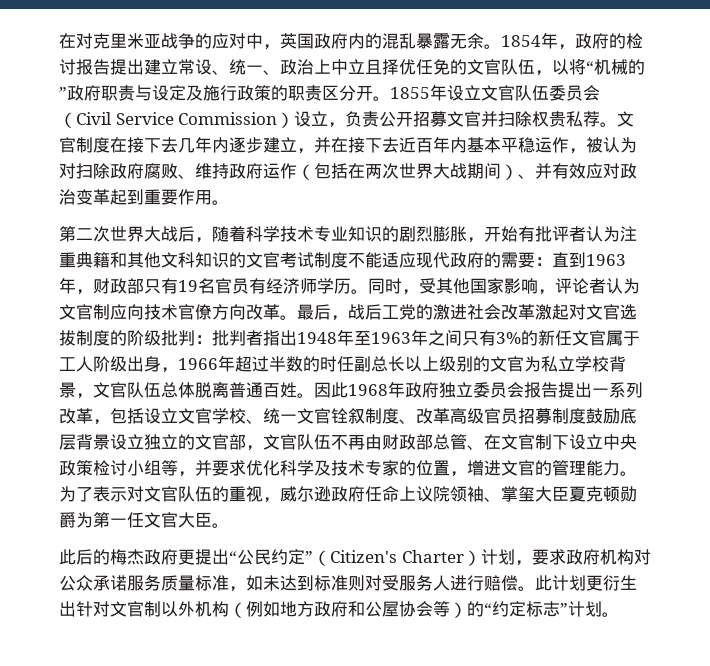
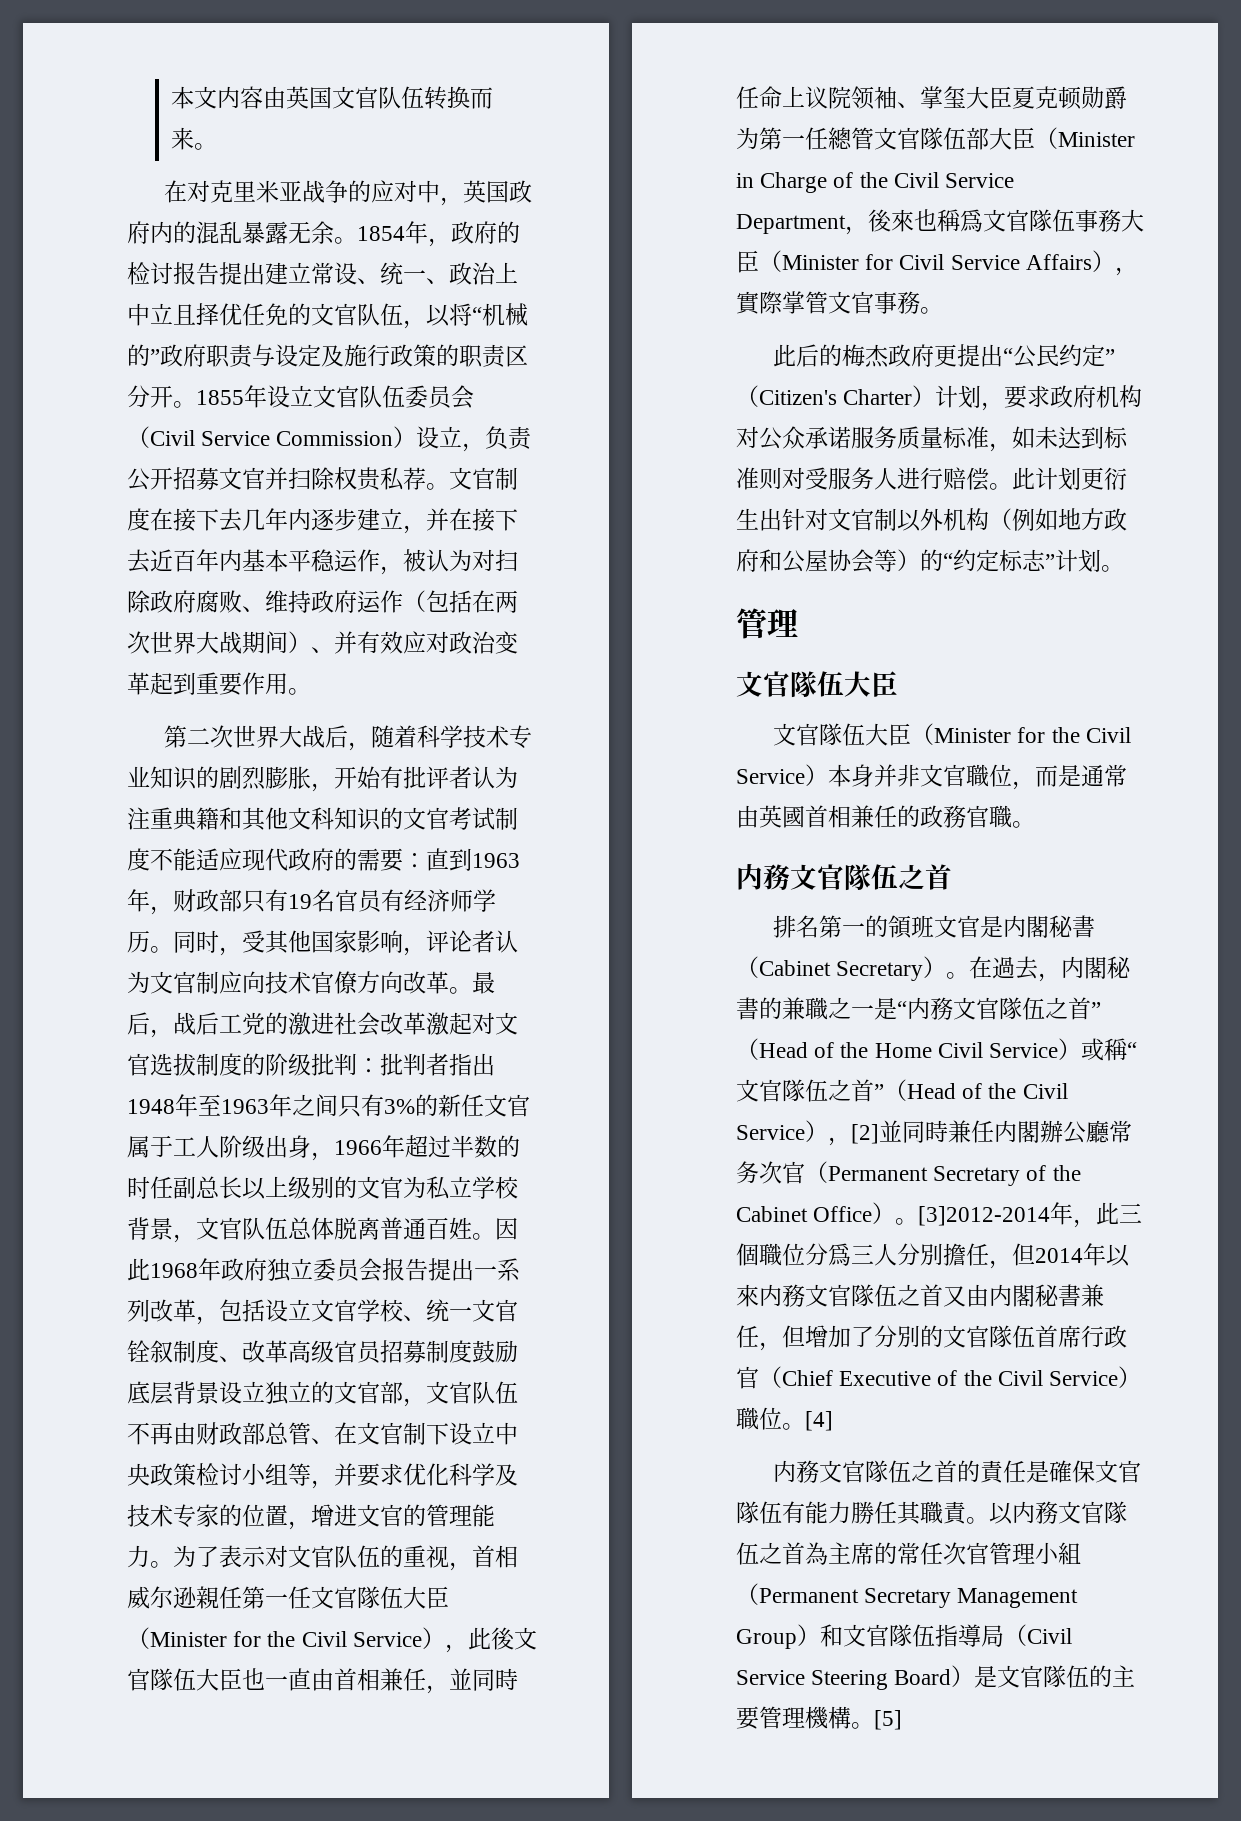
(59, 41) none -> [171,86,494,110] [171,127,218,150] 本文内容由英国文官队伍转换而来。 //
[280,486,365,502] 威尔逊政府 -> [472,1545,518,1568] [127,1586,449,1609] [127,1627,537,1653] [127,1668,518,1694] 首相威尔逊親任第一任文官隊伍大臣（Minister for the Civil Service），此後文官隊伍大臣也一直由首相兼任，並同時
[144,512,212,528] 文官大臣 -> [828,127,1135,150] [736,172,1015,193] [736,209,1144,235] [736,250,1138,276] [736,291,920,315] 總管文官隊伍部大臣（Minister in Charge of the Civil Service Department，後來也稱爲文官隊伍事務大臣（Minister for Civil Service Affairs），實際掌管文官事務
(619, 614) none -> [736,608,798,639] [736,671,898,698] [773,723,1131,746] [736,764,1127,790] [736,805,1035,828] [736,863,952,891] [773,915,1096,939] [736,956,1132,982] [736,997,1101,1020] [736,1038,1138,1061] [736,1079,1068,1102] [736,1120,1132,1146] [736,1161,1081,1186] [736,1202,1143,1228] [736,1243,1130,1269] [736,1284,1104,1307] [736,1325,1127,1351] [736,1366,1142,1389] [736,1407,833,1431] [773,1460,1142,1484] [736,1501,1127,1525] [736,1542,1081,1565] [736,1583,1079,1608] [736,1624,1072,1649] [736,1665,1136,1690] [736,1706,902,1730] // 管理 // 文官隊伍大臣 // 文官隊伍大臣（Minister for the Civil Service）本身并非文官職位，而是通常由英國首相兼任的政務官職。 // 内務文官隊伍之首 // 排名第一的領班文官是内閣秘書（Cabinet Secretary）。在過去，内閣秘書的兼職之一是“内務文官隊伍之首”（Head of the Home Civil Service）或稱“文官隊伍之首”（Head of the Civil Service），[2]並同時兼任内閣辦公廳常务次官（Permanent Secretary of the Cabinet Office）。[3]2012-2014年，此三個職位分爲三人分別擔任，但2014年以來内務文官隊伍之首又由内閣秘書兼任，但增加了分別的文官隊伍首席行政官（Chief Executive of the Civil Service）職位。[4] // 内務文官隊伍之首的責任是確保文官隊伍有能力勝任其職責。以内務文官隊伍之首為主席的常任次官管理小組（Permanent Secretary Management Group）和文官隊伍指導局（Civil Service Steering Board）是文官隊伍的主要管理機構。[5]

